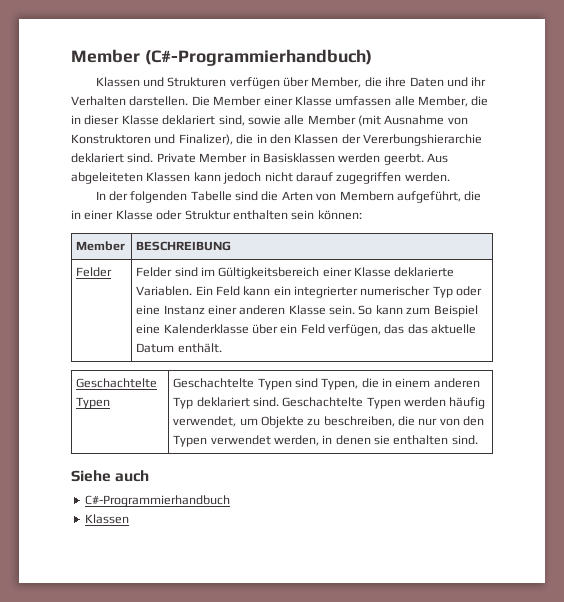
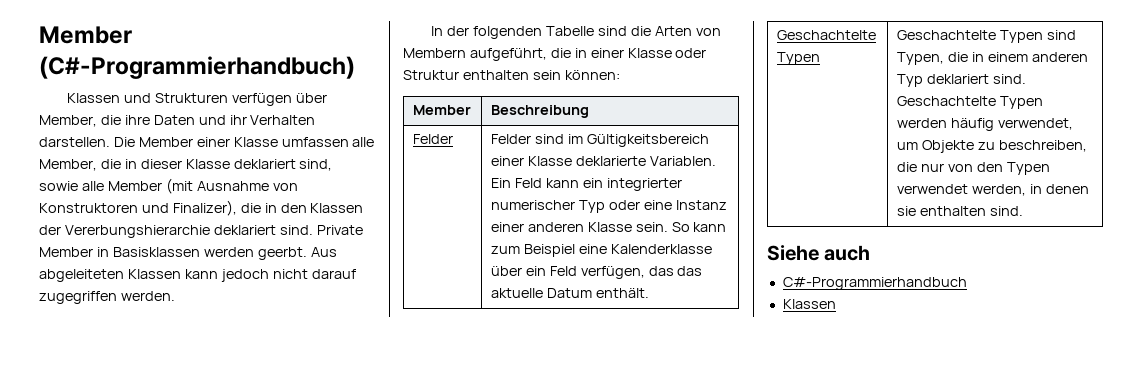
[136,241,232,251] BESCHREIBUNG -> [490,105,589,118] Beschreibung

